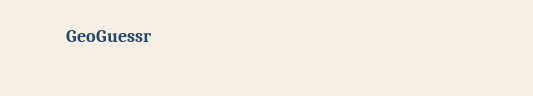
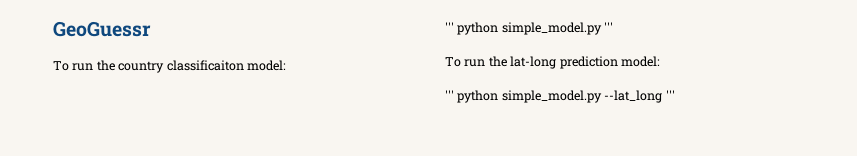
(152, 36) none -> [53,60,286,73] [445,22,614,35] [445,56,660,69] [445,90,675,103] // To run the country classificaiton model: // ''' python simple_model.py ''' // To run the lat-long prediction model: // ''' python simple_model.py --lat_long '''

